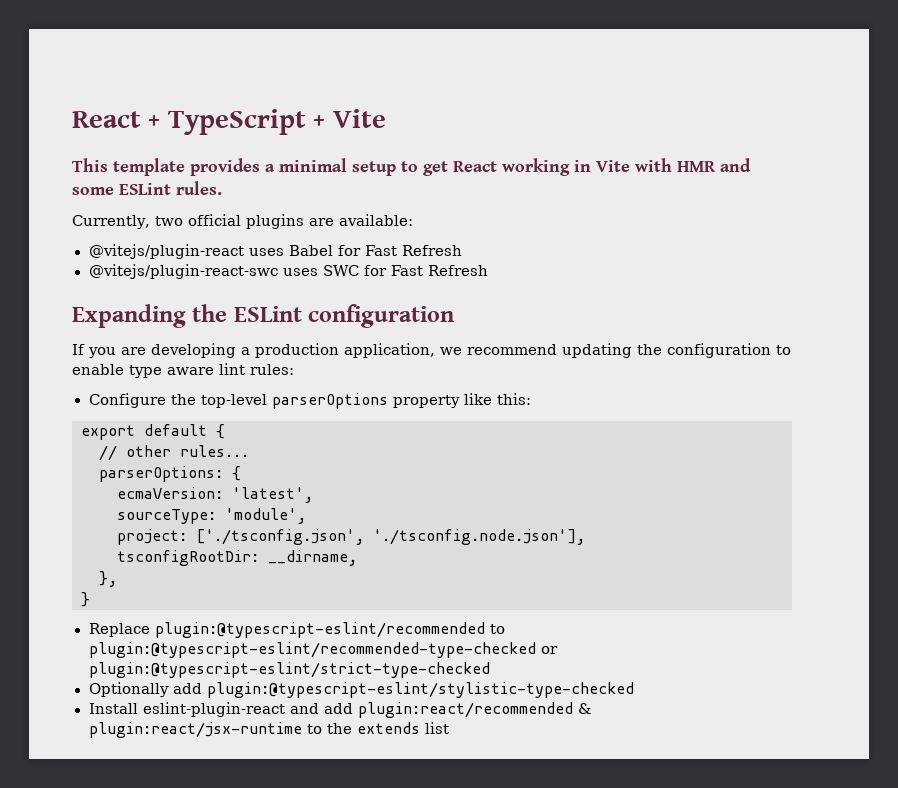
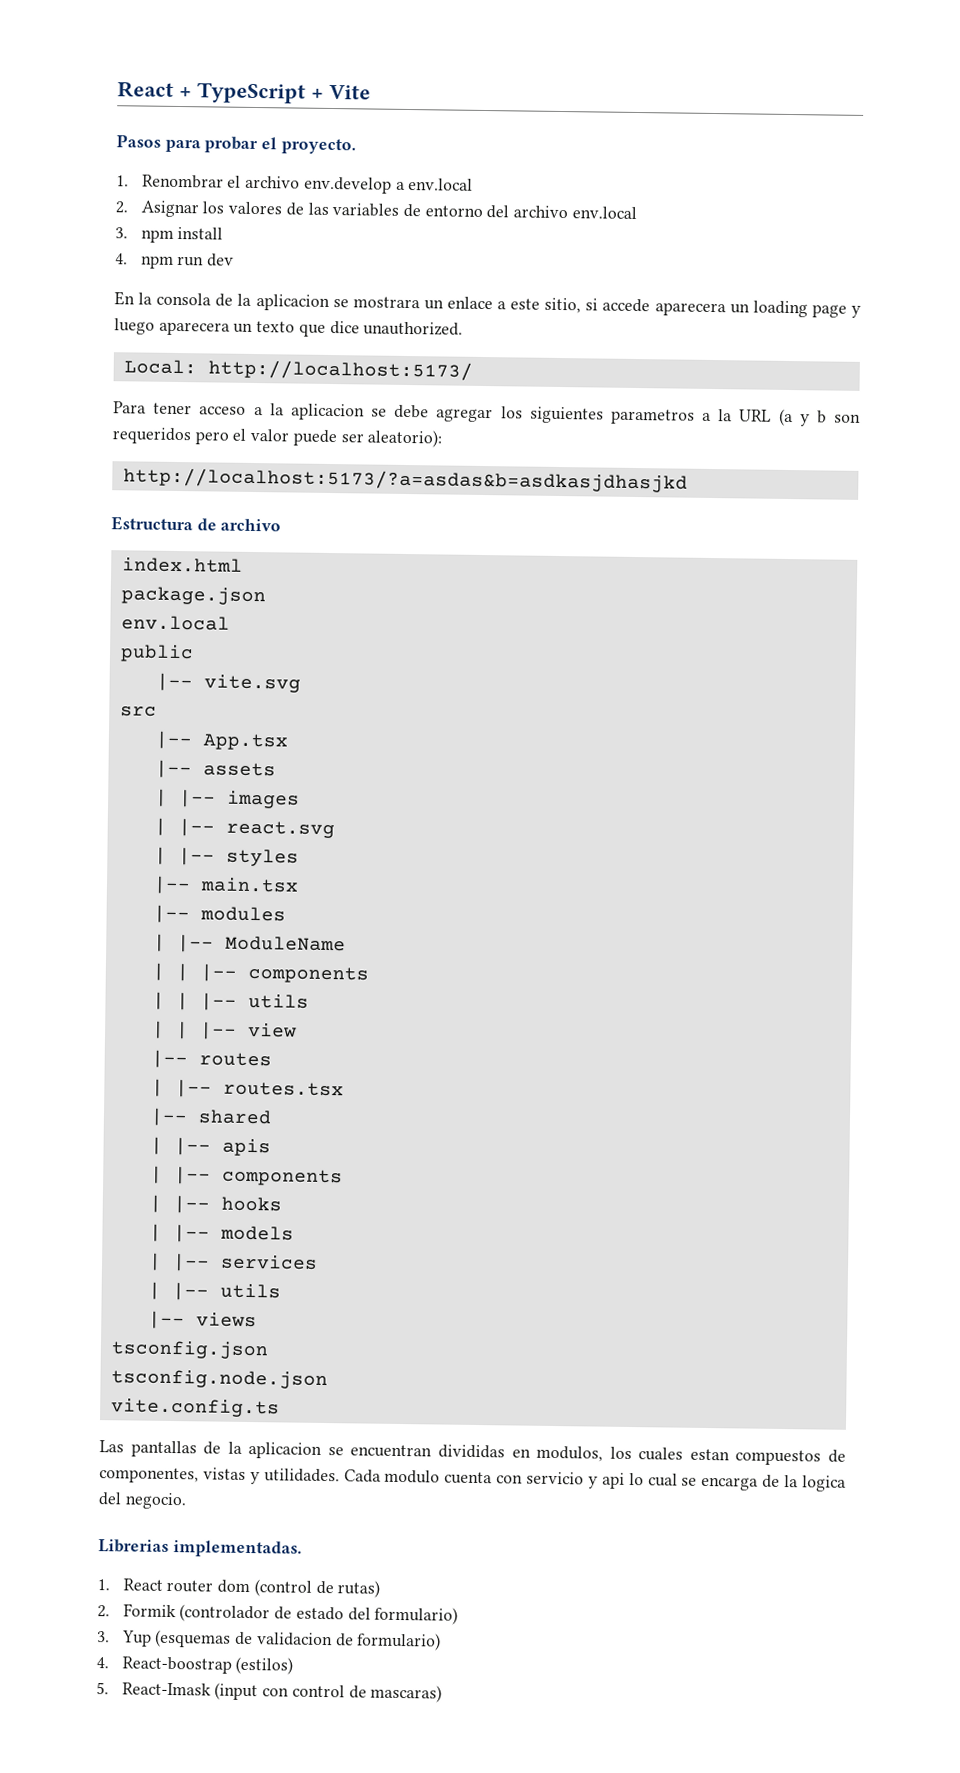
[72,158,751,176] [72,181,222,195] [72,214,413,229] [88,244,463,259] [88,264,489,279] [72,304,455,328] [72,343,791,358] [72,363,294,378] [88,393,531,409] [81,424,225,440] [99,445,249,461] [99,466,241,482] [117,487,313,503] [117,508,306,524] [117,529,585,545] [117,550,357,566] [99,571,117,587] [81,592,90,607] [88,622,505,638] [88,642,558,658] [88,662,490,678] [88,682,634,698] [88,702,591,718] [88,722,449,738] This template provides a minimal setup to get React working in Vite with HMR and some ESLint rules. // Currently, two official plugins are available: // @vitejs/plugin-react uses Babel for Fast Refresh // @vitejs/plugin-react-swc uses SWC for Fast Refresh // Expanding the ESLint configuration // If you are developing a production application, we recommend updating the configuration to enable type aware lint rules: // Configure the top-level parserOptions property like this: // export default { // // other rules... // parserOptions: { // ecmaVersion: 'latest', // sourceType: 'module', // project: ['./tsconfig.json', './tsconfig.node.json'], // tsconfigRootDir: __dirname, // }, // } // Replace plugin:@typescript-eslint/recommended to plugin:@typescript-eslint/recommended-type-checked or plugin:@typescript-eslint/strict-type-checked // Optionally add plugin:@typescript-eslint/stylistic-type-checked // Install eslint-plugin-react and add plugin:react/recommended & plugin:react/jsx-runtime to the extends list -> [116,134,356,155] [116,174,474,194] [115,200,637,219] [115,226,224,243] [115,253,235,269] [114,291,861,318] [114,318,464,337] [123,359,473,381] [113,401,861,427] [112,427,443,448] [122,467,688,493] [111,516,282,532] [121,557,243,573] [120,586,266,606] [120,615,230,631] [119,644,194,663] [155,672,301,693] [119,706,157,717] [154,730,288,751] [154,759,276,779] [154,788,300,809] [153,817,335,839] [153,846,299,867] [152,875,299,895] [152,904,286,924] [152,933,346,953] [151,962,369,984] [151,991,309,1011] [150,1020,297,1040] [150,1049,272,1069] [150,1078,344,1098] [149,1107,272,1127] [149,1136,271,1157] [149,1165,343,1187] [148,1194,282,1214] [148,1223,294,1243] [147,1252,318,1272] [147,1281,281,1301] [147,1310,257,1330] [110,1340,269,1360] [110,1369,328,1390] [110,1398,280,1418] [99,1440,846,1466] [99,1467,846,1492] [98,1492,187,1510] [98,1539,302,1558] [97,1578,381,1598] [97,1603,459,1625] [97,1629,442,1651] [96,1656,294,1675] [96,1682,443,1703] Pasos para probar el proyecto. // 1. Renombrar el archivo env.develop a env.local // 2. Asignar los valores de las variables de entorno del archivo env.local // 3. npm install // 4. npm run dev // En la consola de la aplicacion se mostrara un enlace a este sitio, si accede aparecera un loading page y luego aparecera un texto que dice unauthorized. // Local: http://localhost:5173/ // Para tener acceso a la aplicacion se debe agregar los siguientes parametros a la URL (a y b son requeridos pero el valor puede ser aleatorio): // http://localhost:5173/?a=asdas&b=asdkasjdhasjkd // Estructura de archivo // index.html // package.json // env.local // public // |-- vite.svg // src // |-- App.tsx // |-- assets // | |-- images // | |-- react.svg // | |-- styles // |-- main.tsx // |-- modules // | |-- ModuleName // | | |-- components // | | |-- utils // | | |-- view // |-- routes // | |-- routes.tsx // |-- shared // | |-- apis // | |-- components // | |-- hooks // | |-- models // | |-- services // | |-- utils // |-- views // tsconfig.json // tsconfig.node.json // vite.config.ts // Las pantallas de la aplicacion se encuentran divididas en modulos, los cuales estan compuestos de componentes, vistas y utilidades. Cada modulo cuenta con servicio y api lo cual se encarga de la logica del negocio. // Librerias implementadas. // 1. React router dom (control de rutas) // 2. Formik (controlador de estado del formulario) // 3. Yup (esquemas de validacion de formulario) // 4. React-boostrap (estilos) // 5. React-Imask (input con control de mascaras)

